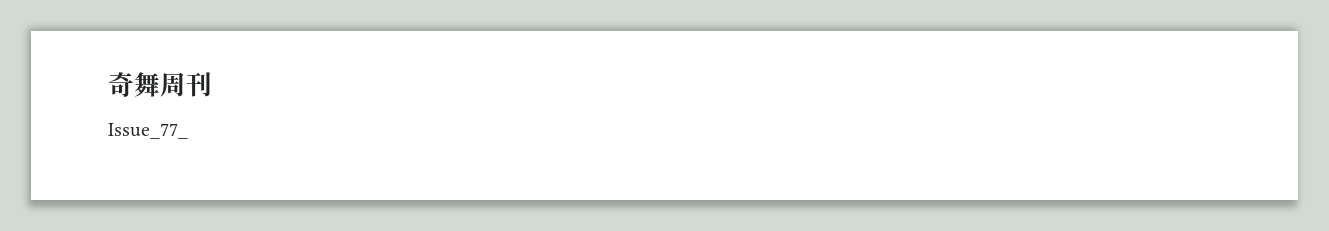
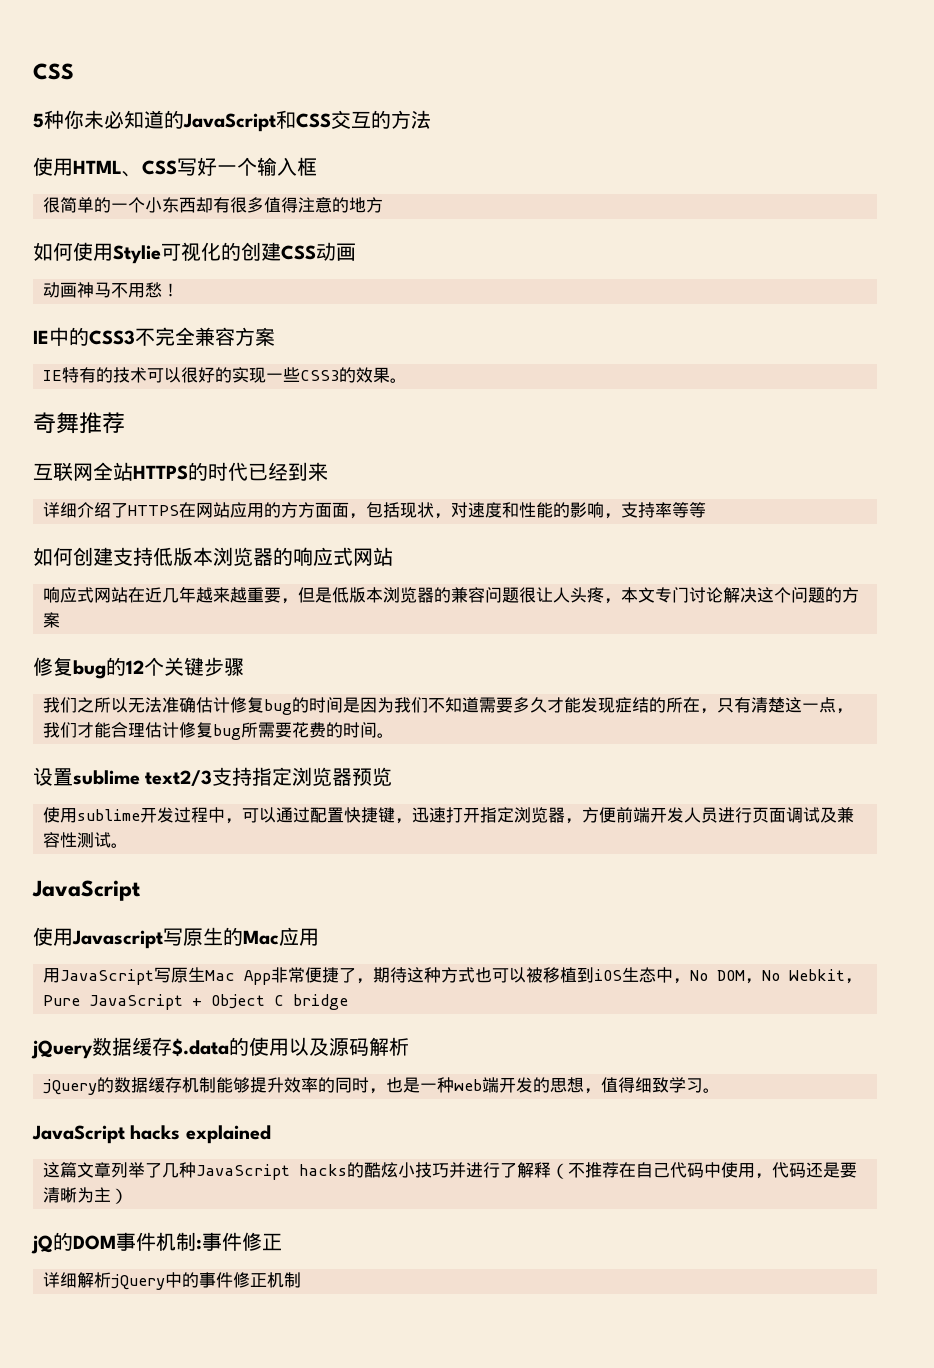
[108,72,212,97] [108,123,188,139] 奇舞周刊 // Issue_77_ -> [33,63,74,80] [33,110,431,132] [33,157,317,177] [42,197,383,213] [33,242,356,264] [42,282,179,298] [33,327,275,346] [42,367,407,383] [33,412,125,434] [33,462,328,481] [42,502,706,519] [33,547,393,566] [42,586,859,604] [42,612,60,628] [33,657,244,679] [42,697,853,715] [42,722,394,740] [33,767,393,786] [42,807,854,824] [42,832,128,848] [32,880,140,901] [33,927,319,949] [42,967,862,985] [42,994,348,1010] [31,1037,409,1059] [42,1077,720,1095] [32,1125,271,1144] [42,1162,857,1180] [42,1187,128,1204] [31,1232,282,1254] [42,1272,301,1290] CSS // 5种你未必知道的JavaScript和CSS交互的方法 // 使用HTML、CSS写好一个输入框 // 很简单的一个小东西却有很多值得注意的地方 // 如何使用Stylie可视化的创建CSS动画 // 动画神马不用愁！ // IE中的CSS3不完全兼容方案 // IE特有的技术可以很好的实现一些CSS3的效果。 // 奇舞推荐 // 互联网全站HTTPS的时代已经到来 // 详细介绍了HTTPS在网站应用的方方面面，包括现状，对速度和性能的影响，支持率等等 // 如何创建支持低版本浏览器的响应式网站 // 响应式网站在近几年越来越重要，但是低版本浏览器的兼容问题很让人头疼，本文专门讨论解决这个问题的方案 // 修复bug的12个关键步骤 // 我们之所以无法准确估计修复bug的时间是因为我们不知道需要多久才能发现症结的所在，只有清楚这一点，我们才能合理估计修复bug所需要花费的时间。 // 设置sublime text2/3支持指定浏览器预览 // 使用sublime开发过程中，可以通过配置快捷键，迅速打开指定浏览器，方便前端开发人员进行页面调试及兼容性测试。 // JavaScript // 使用Javascript写原生的Mac应用 // 用JavaScript写原生Mac App非常便捷了，期待这种方式也可以被移植到iOS生态中，No DOM，No Webkit，Pure JavaScript + Object C bridge // jQuery数据缓存$.data的使用以及源码解析 // jQuery的数据缓存机制能够提升效率的同时，也是一种web端开发的思想，值得细致学习。 // JavaScript hacks explained // 这篇文章列举了几种JavaScript hacks的酷炫小技巧并进行了解释（不推荐在自己代码中使用，代码还是要清晰为主） // jQ的DOM事件机制:事件修正 // 详细解析jQuery中的事件修正机制

